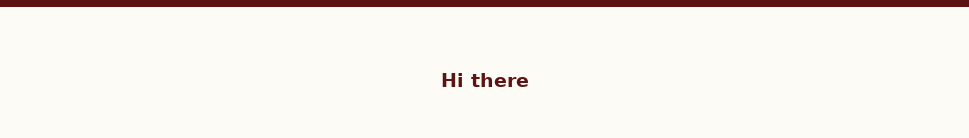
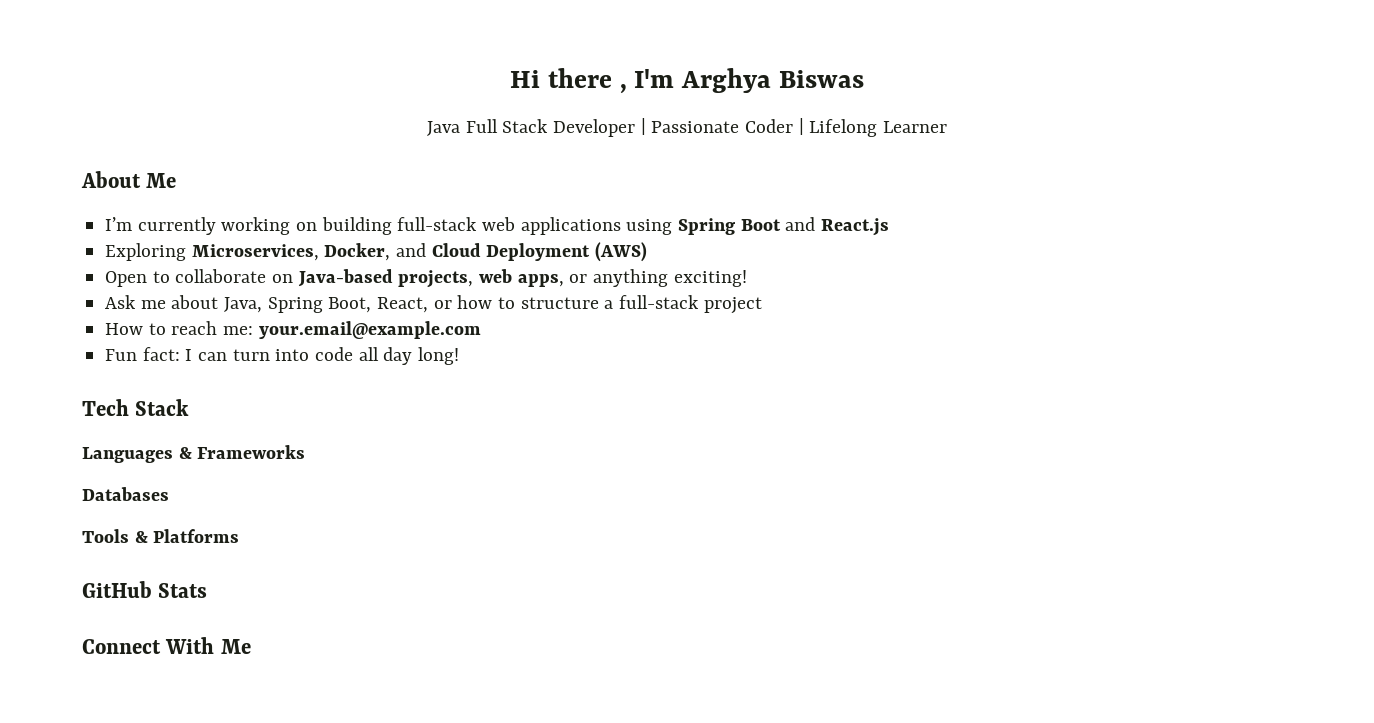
(529, 80) none -> [619,68,865,94] [426,118,948,137] [81,171,177,188] [105,217,890,236] [105,242,648,262] [105,269,747,288] [105,295,762,314] [105,321,481,339] [105,347,460,365] [82,399,190,416] [82,445,306,463] [82,487,169,501] [82,529,240,543] [82,581,208,598] [82,637,251,654] , I'm Arghya Biswas // Java Full Stack Developer | Passionate Coder | Lifelong Learner // About Me // I’m currently working on building full-stack web applications using Spring Boot and React.js // Exploring Microservices, Docker, and Cloud Deployment (AWS) // Open to collaborate on Java-based projects, web apps, or anything exciting! // Ask me about Java, Spring Boot, React, or how to structure a full-stack project // How to reach me: your.email@example.com // Fun fact: I can turn into code all day long! // Tech Stack // Languages & Frameworks // Databases // Tools & Platforms // GitHub Stats // Connect With Me

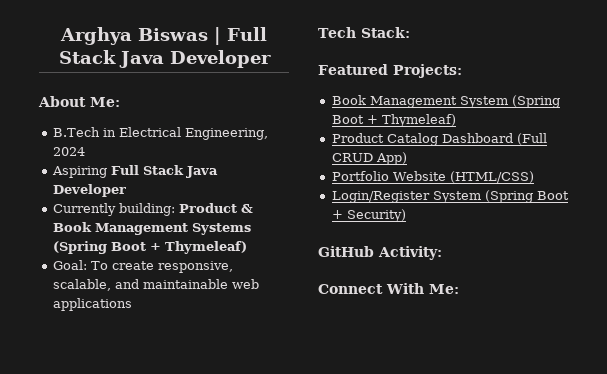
[509,68,675,94] Hi there , I'm -> (60, 36) none
[426,118,948,137] [81,171,177,188] [105,217,890,236] [105,242,648,262] [105,269,747,288] [105,295,762,314] [105,321,481,339] [105,347,460,365] [82,399,190,416] [82,445,306,463] [82,487,169,501] [82,529,240,543] // Java Full Stack Developer | Passionate Coder | Lifelong Learner // About Me // I’m currently working on building full-stack web applications using Spring Boot and React.js // Exploring Microservices, Docker, and Cloud Deployment (AWS) // Open to collaborate on Java-based projects, web apps, or anything exciting! // Ask me about Java, Spring Boot, React, or how to structure a full-stack project // How to reach me: your.email@example.com // Fun fact: I can turn into code all day long! // Tech Stack // Languages & Frameworks // Databases // Tools & Platforms -> [214,27,267,45] [58,50,271,68] [38,96,120,107] [52,127,268,140] [52,147,85,156] [51,165,218,178] [52,184,126,197] [52,203,253,216] [52,222,251,235] [52,241,247,254] [52,260,233,273] [52,279,259,291] [52,298,132,311] [318,27,410,38] [318,64,462,78] [331,95,560,108] [331,114,456,127] [331,133,547,146] [331,152,407,165] [331,171,534,183] [331,190,569,203] [331,209,406,222] | Full Stack Java Developer // About Me: // B.Tech in Electrical Engineering, 2024 // Aspiring Full Stack Java Developer // Currently building: Product & Book Management Systems (Spring Boot + Thymeleaf) // Goal: To create responsive, scalable, and maintainable web applications // Tech Stack: // Featured Projects: // Book Management System (Spring Boot + Thymeleaf) // Product Catalog Dashboard (Full CRUD App) // Portfolio Website (HTML/CSS) // Login/Register System (Spring Boot + Security)
[158,583,208,598] Stats -> [378,246,442,260] Activity:
[220,639,251,654] Me -> [429,284,459,294] Me:

